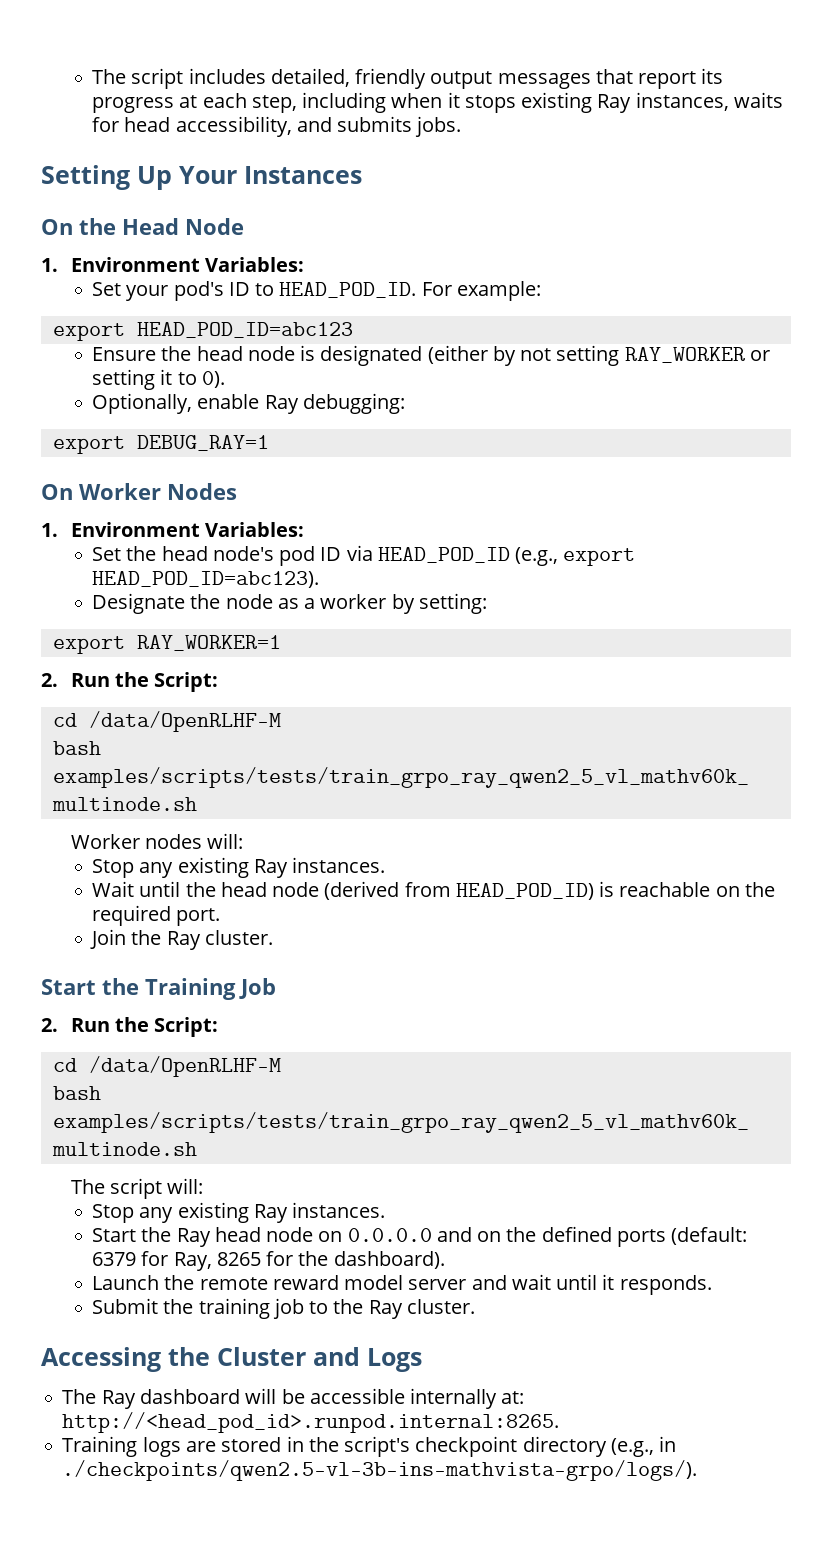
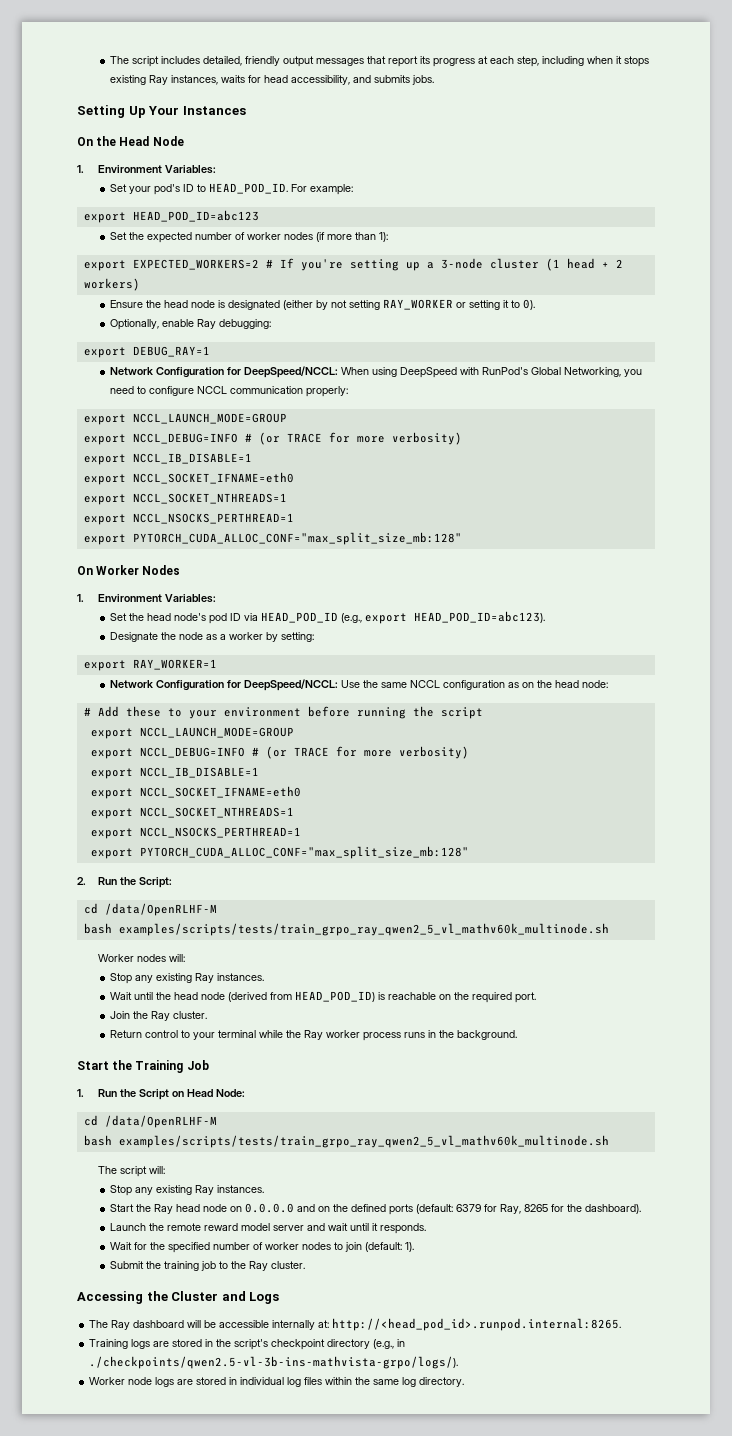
(353, 330) none -> [110,232,389,243] [83,258,623,271] [83,278,140,291] // Set the expected number of worker nodes (if more than 1): // export EXPECTED_WORKERS=2 # If you're setting up a 3-node cluster (1 head + 2 workers)
(269, 443) none -> [110,366,643,378] [110,386,349,397] [83,413,287,425] [83,432,462,445] [83,453,252,465] [83,472,294,485] [83,493,287,505] [83,513,294,525] [83,532,462,545] // Network Configuration for DeepSpeed/NCCL: When using DeepSpeed with RunPod's Global Networking, you need to configure NCCL communication properly: // export NCCL_LAUNCH_MODE=GROUP // export NCCL_DEBUG=INFO # (or TRACE for more verbosity) // export NCCL_IB_DISABLE=1 // export NCCL_SOCKET_IFNAME=eth0 // export NCCL_SOCKET_NTHREADS=1 // export NCCL_NSOCKS_PERTHREAD=1 // export PYTORCH_CUDA_ALLOC_CONF="max_split_size_mb:128"
(281, 643) none -> [110,679,609,691] [83,706,483,719] [90,727,294,739] [90,746,469,759] [90,767,259,779] [90,786,301,799] [90,807,294,819] [90,827,301,839] [90,846,469,859] // Network Configuration for DeepSpeed/NCCL: Use the same NCCL configuration as on the head node: // # Add these to your environment before running the script // export NCCL_LAUNCH_MODE=GROUP // export NCCL_DEBUG=INFO # (or TRACE for more verbosity) // export NCCL_IB_DISABLE=1 // export NCCL_SOCKET_IFNAME=eth0 // export NCCL_SOCKET_NTHREADS=1 // export NCCL_NSOCKS_PERTHREAD=1 // export PYTORCH_CUDA_ALLOC_CONF="max_split_size_mb:128"
(273, 937) none -> [110,1030,518,1041] // Return control to your terminal while the Ray worker process runs in the background.
[41,1017,219,1037] 2. Run the Script: -> [77,1089,246,1100] 1. Run the Script on Head Node:
(712, 1285) none -> [110,1242,415,1253] // Wait for the specified number of worker nodes to join (default: 1).
(698, 1470) none -> [89,1377,465,1387] // Worker node logs are stored in individual log files within the same log directory.

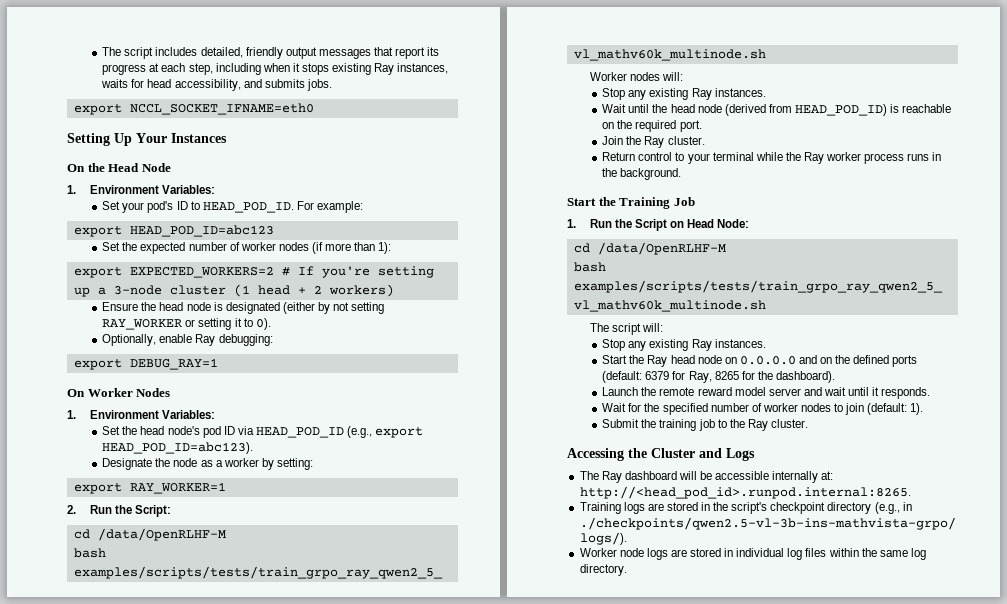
(435, 80) none -> [73,103,314,115] // export NCCL_SOCKET_IFNAME=eth0
[110,366,643,378] [110,386,349,397] [83,413,287,425] [83,432,462,445] [83,453,252,465] [83,472,294,485] [83,493,287,505] [83,513,294,525] [83,532,462,545] // Network Configuration for DeepSpeed/NCCL: When using DeepSpeed with RunPod's Global Networking, you need to configure NCCL communication properly: // export NCCL_LAUNCH_MODE=GROUP // export NCCL_DEBUG=INFO # (or TRACE for more verbosity) // export NCCL_IB_DISABLE=1 // export NCCL_SOCKET_IFNAME=eth0 // export NCCL_SOCKET_NTHREADS=1 // export NCCL_NSOCKS_PERTHREAD=1 // export PYTORCH_CUDA_ALLOC_CONF="max_split_size_mb:128" -> (218, 364) none
[110,679,609,691] [83,706,483,719] [90,727,294,739] [90,746,469,759] [90,767,259,779] [90,786,301,799] [90,807,294,819] [90,827,301,839] [90,846,469,859] // Network Configuration for DeepSpeed/NCCL: Use the same NCCL configuration as on the head node: // # Add these to your environment before running the script // export NCCL_LAUNCH_MODE=GROUP // export NCCL_DEBUG=INFO # (or TRACE for more verbosity) // export NCCL_IB_DISABLE=1 // export NCCL_SOCKET_IFNAME=eth0 // export NCCL_SOCKET_NTHREADS=1 // export NCCL_NSOCKS_PERTHREAD=1 // export PYTORCH_CUDA_ALLOC_CONF="max_split_size_mb:128" -> (226, 488) none

